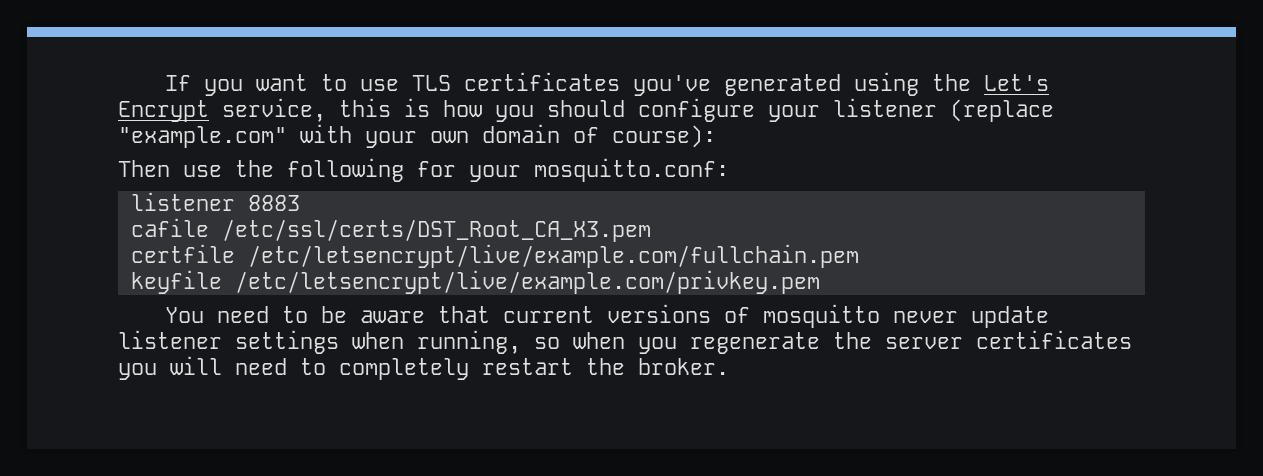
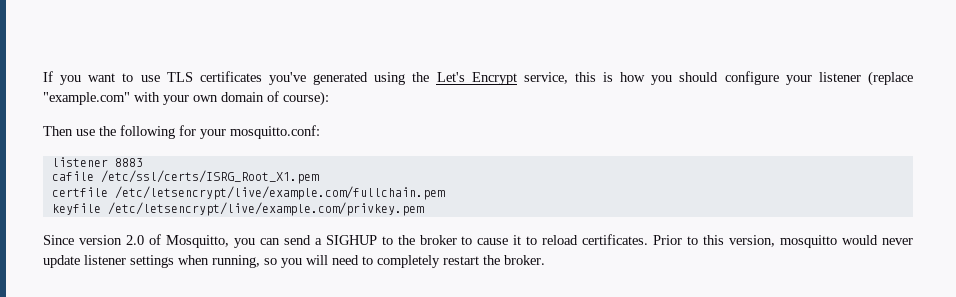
[221,219,651,242] /etc/ssl/certs/DST_Root_CA_X3.pem -> [100,170,319,184] /etc/ssl/certs/ISRG_Root_X1.pem
[164,304,880,328] You need to be aware that current versions of mosquitto -> [43,234,879,248] Since version 2.0 of Mosquitto, you can send a SIGHUP to the broker to cause it to reload certificates. Prior to this version, mosquitto would
[573,330,1132,354] when you regenerate the server certificates -> (277, 261) none

